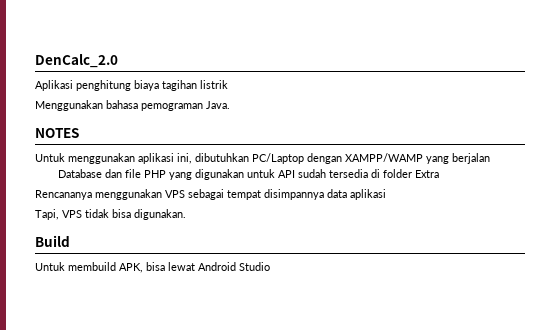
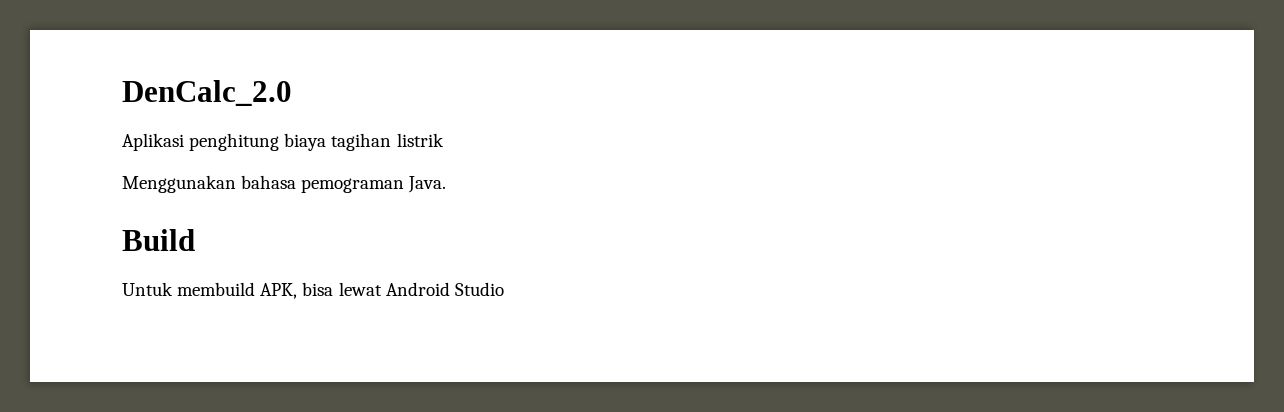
[35,128,79,138] [35,153,490,164] [57,169,439,180] [35,189,386,200] [35,209,186,220] // NOTES // Untuk menggunakan aplikasi ini, dibutuhkan PC/Laptop dengan XAMPP/WAMP yang berjalan // Database dan file PHP yang digunakan untuk API sudah tersedia di folder Extra // Rencananya menggunakan VPS sebagai tempat disimpannya data aplikasi // Tapi, VPS tidak bisa digunakan. -> (447, 184) none

